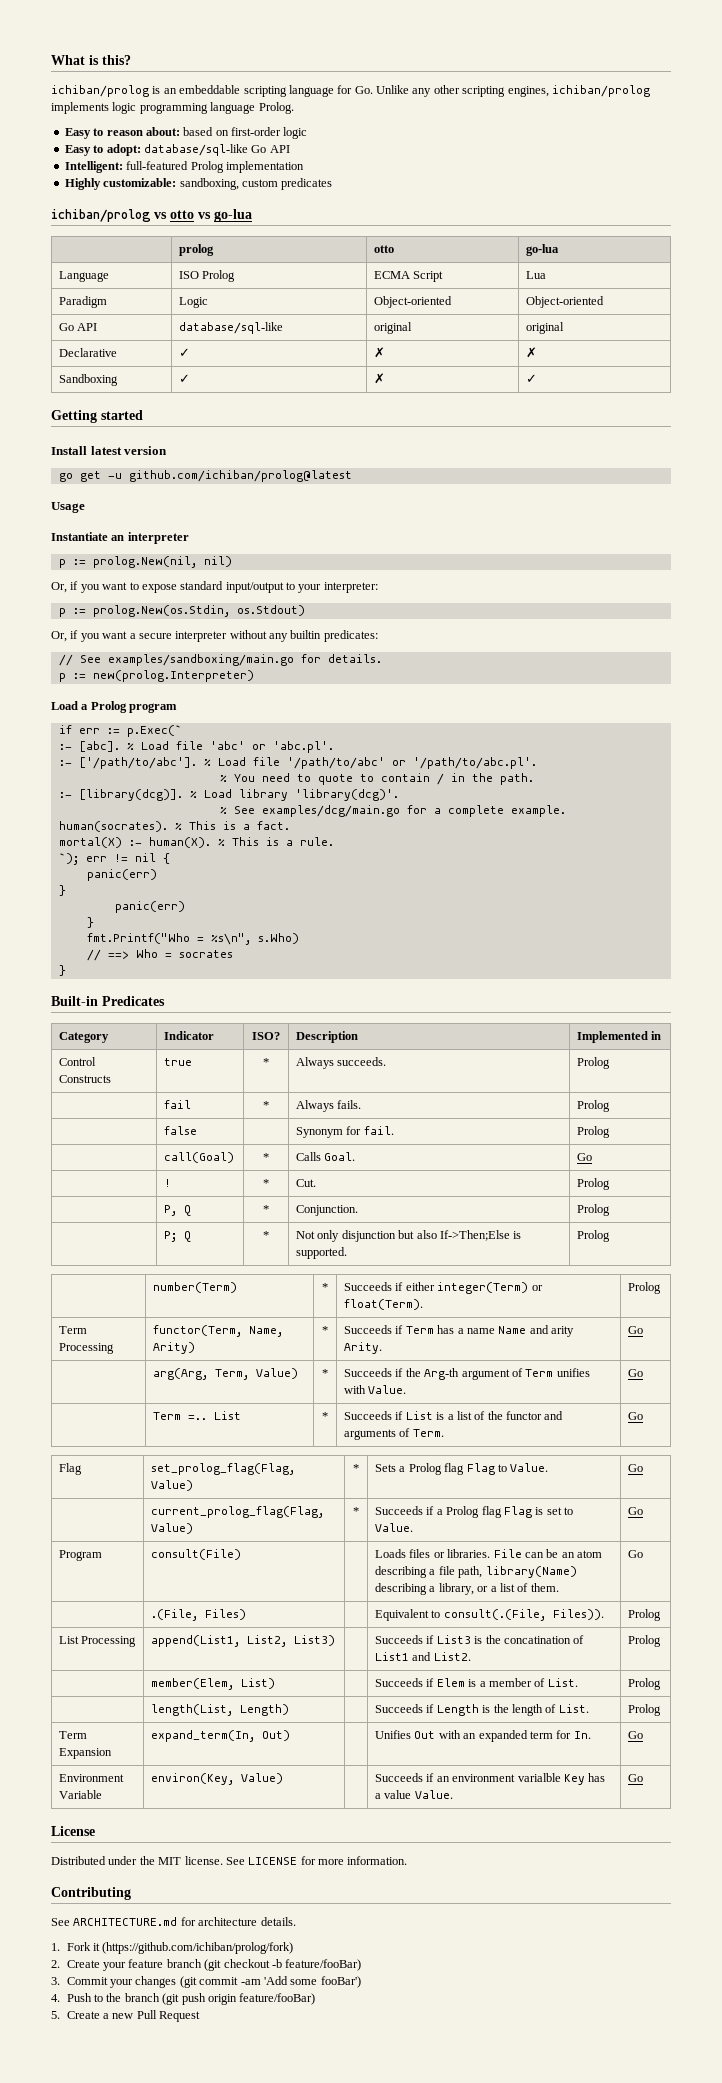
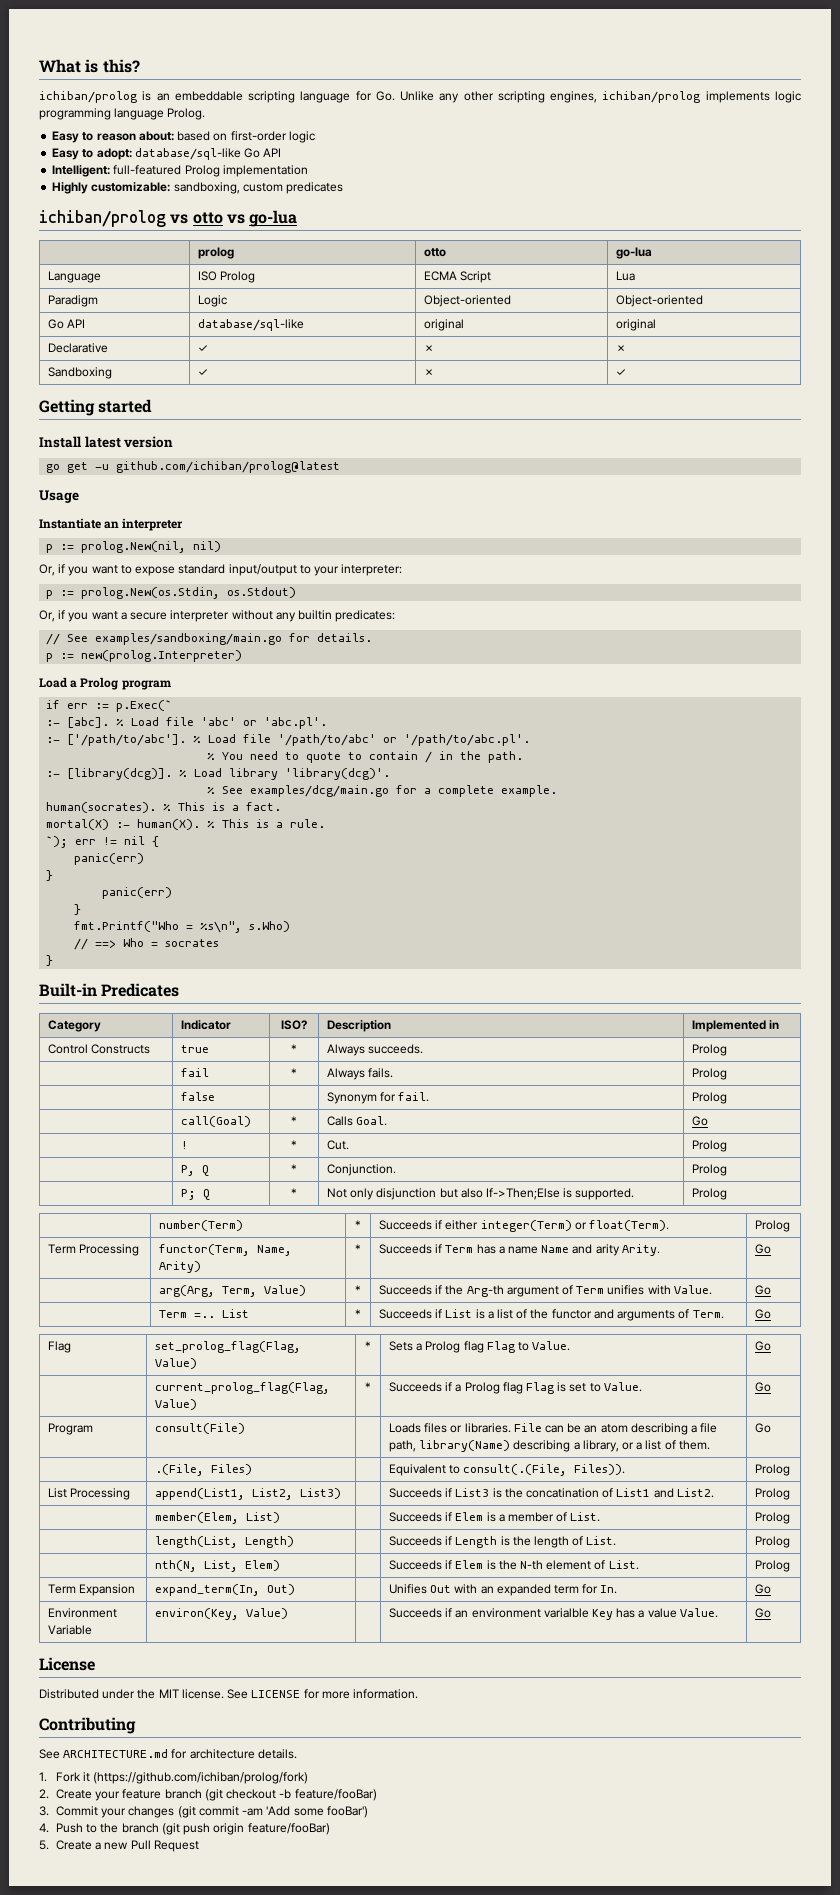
(662, 1710) none -> [154,1560,280,1572] [388,1560,639,1570] [754,1560,790,1572] // | nth(N, List, Elem) | | Succeeds if Elem is the N-th element of List. | Prolog

